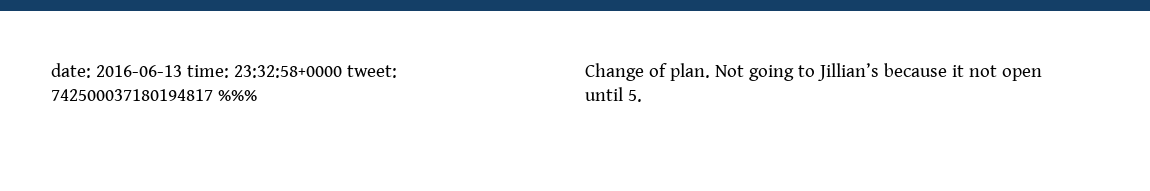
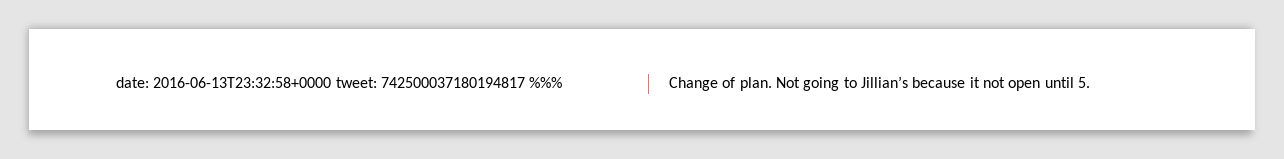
[95,65,342,78] 2016-06-13 time: 23:32:58+0000 -> [153,77,332,88] 2016-06-13T23:32:58+0000

